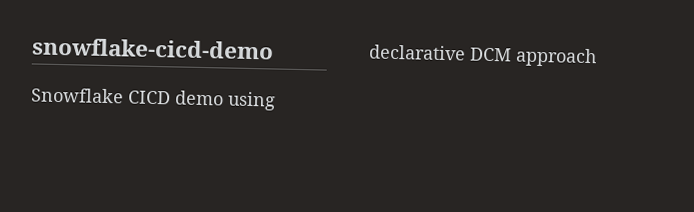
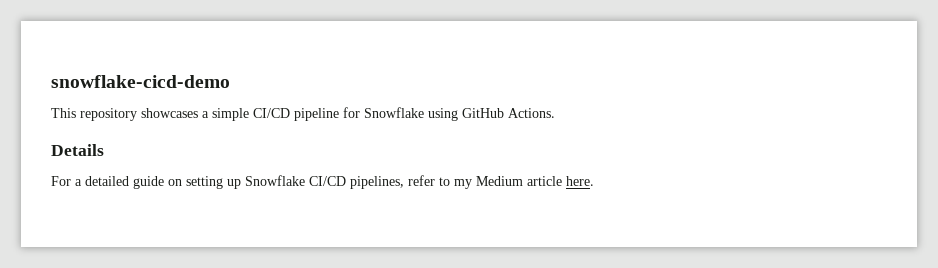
[31,87,276,111] [368,44,597,68] Snowflake CICD demo using declarative DCM approach -> [51,107,555,121] [51,144,104,156] [51,175,594,189] This repository showcases a simple CI/CD pipeline for Snowflake using GitHub Actions. // Details // For a detailed guide on setting up Snowflake CI/CD pipelines, refer to my Medium article here.

